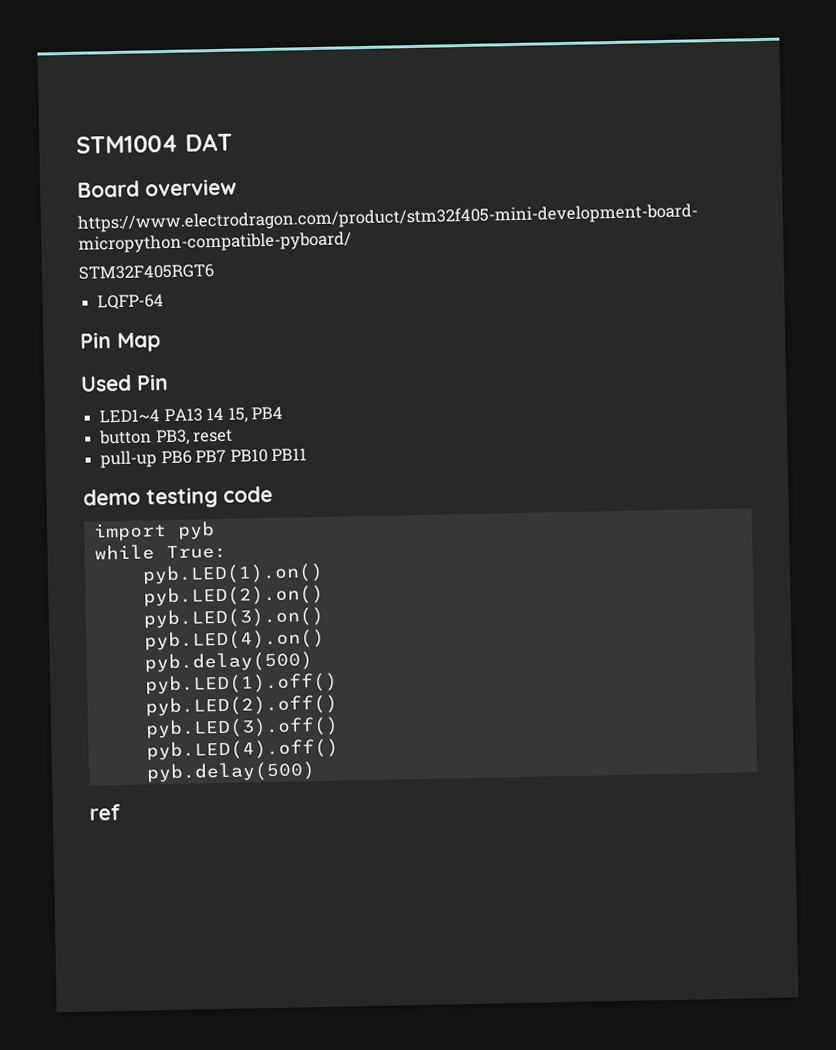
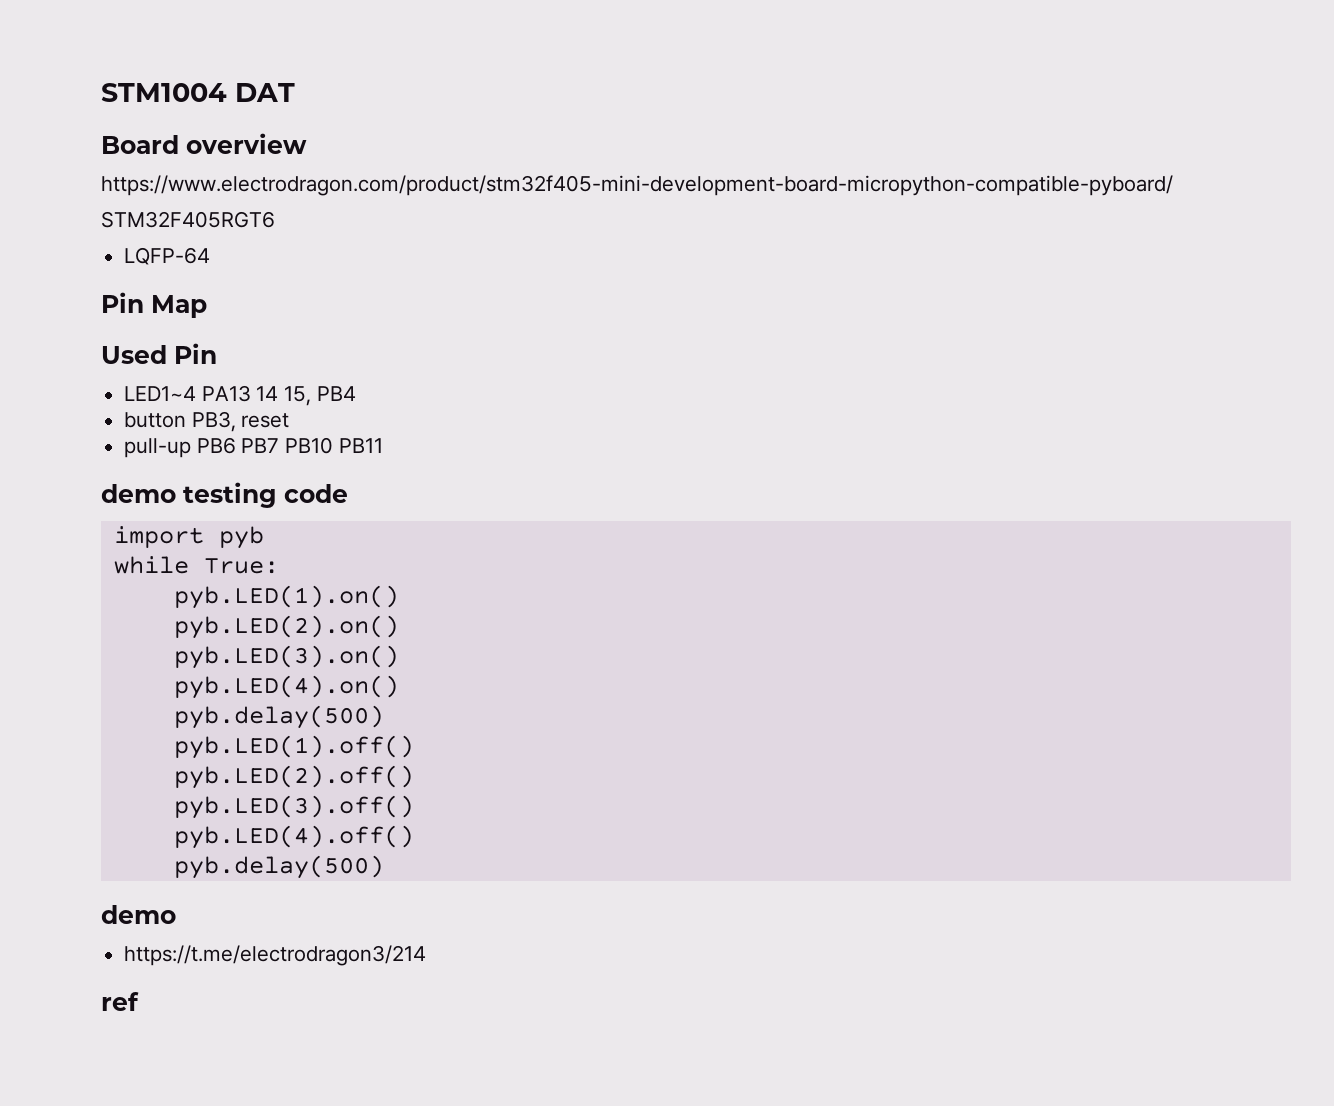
(316, 772) none -> [101,905,176,924] [124,945,427,966] // demo // https://t.me/electrodragon3/214

